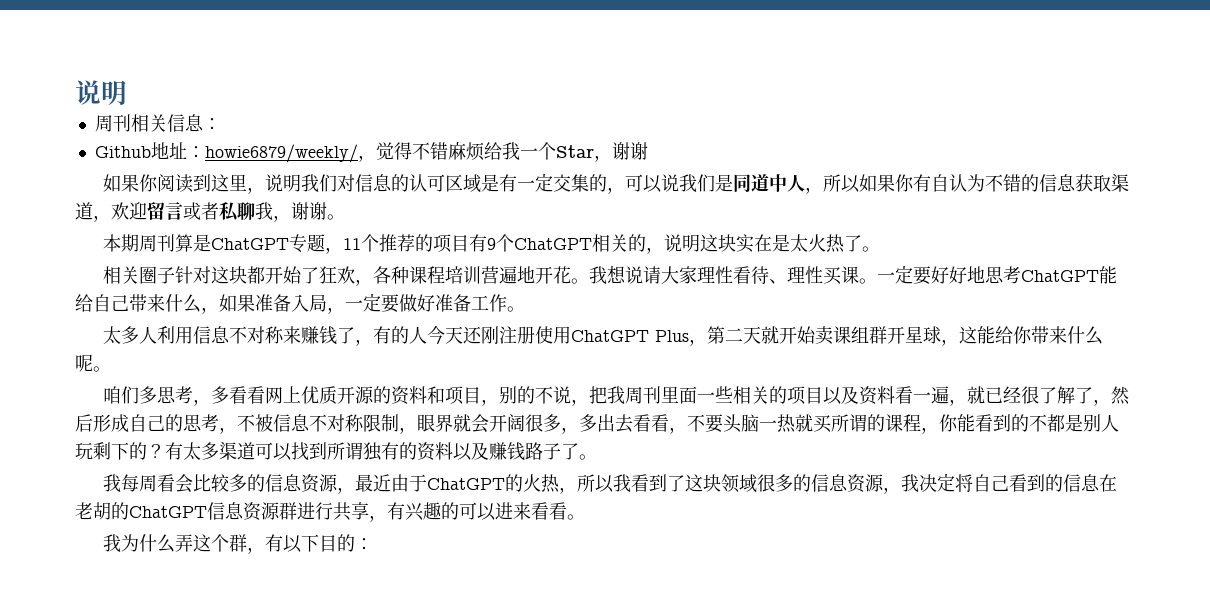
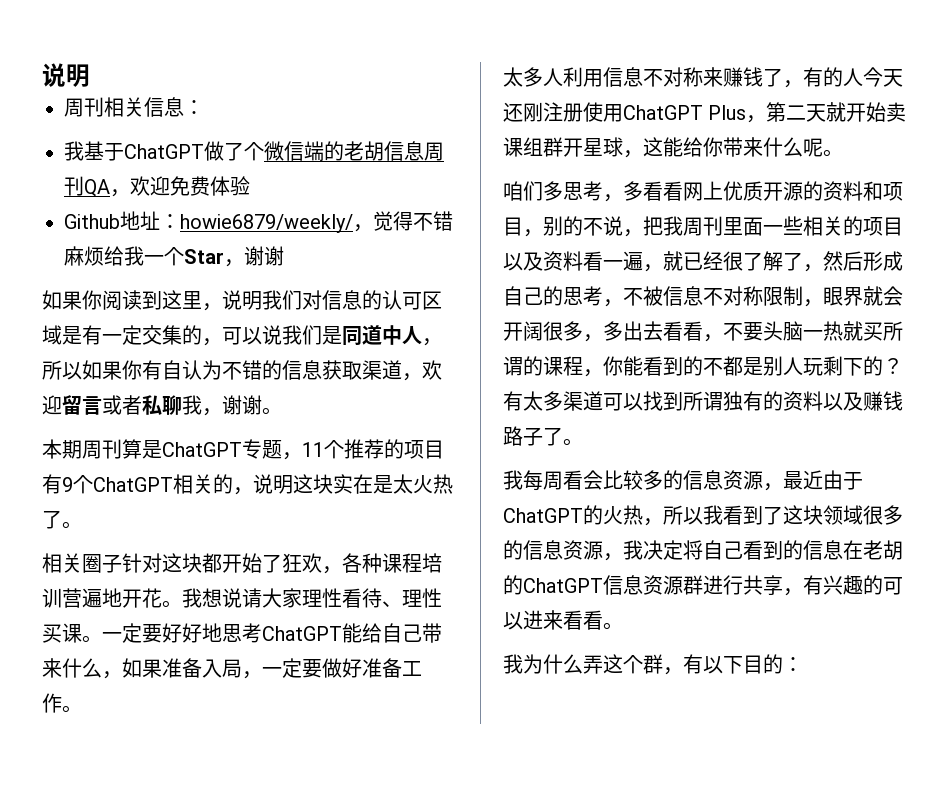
(221, 124) none -> [64,141,444,161] [64,176,250,197] // 我基于ChatGPT做了个微信端的老胡信息周刊QA，欢迎免费体验

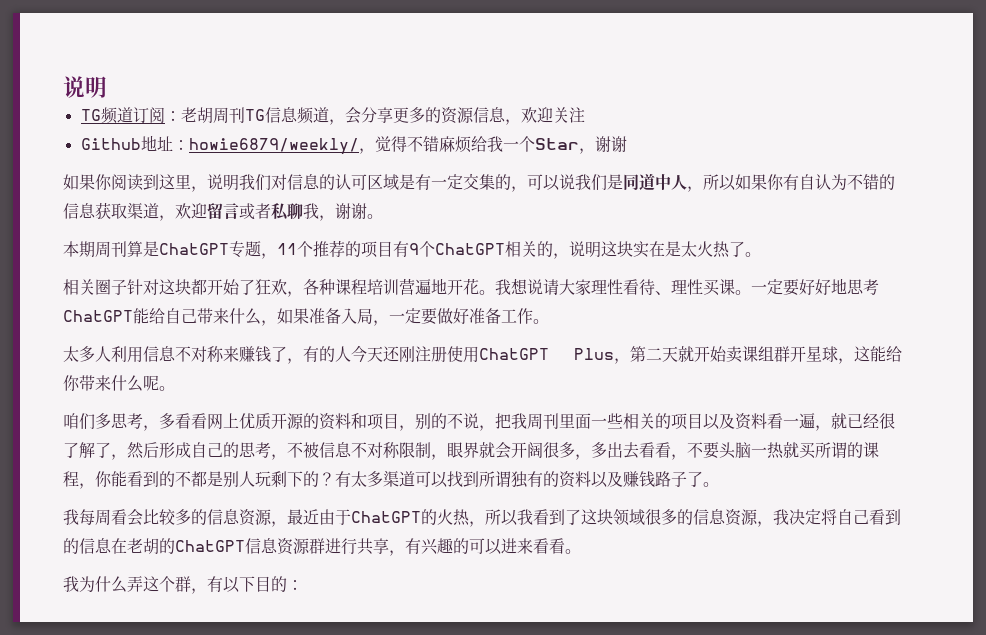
[64,97,204,117] [64,141,444,161] [64,176,250,197] 周刊相关信息： // 我基于ChatGPT做了个微信端的老胡信息周刊QA，欢迎免费体验 -> [80,107,585,125] TG频道订阅：老胡周刊TG信息频道，会分享更多的资源信息，欢迎关注

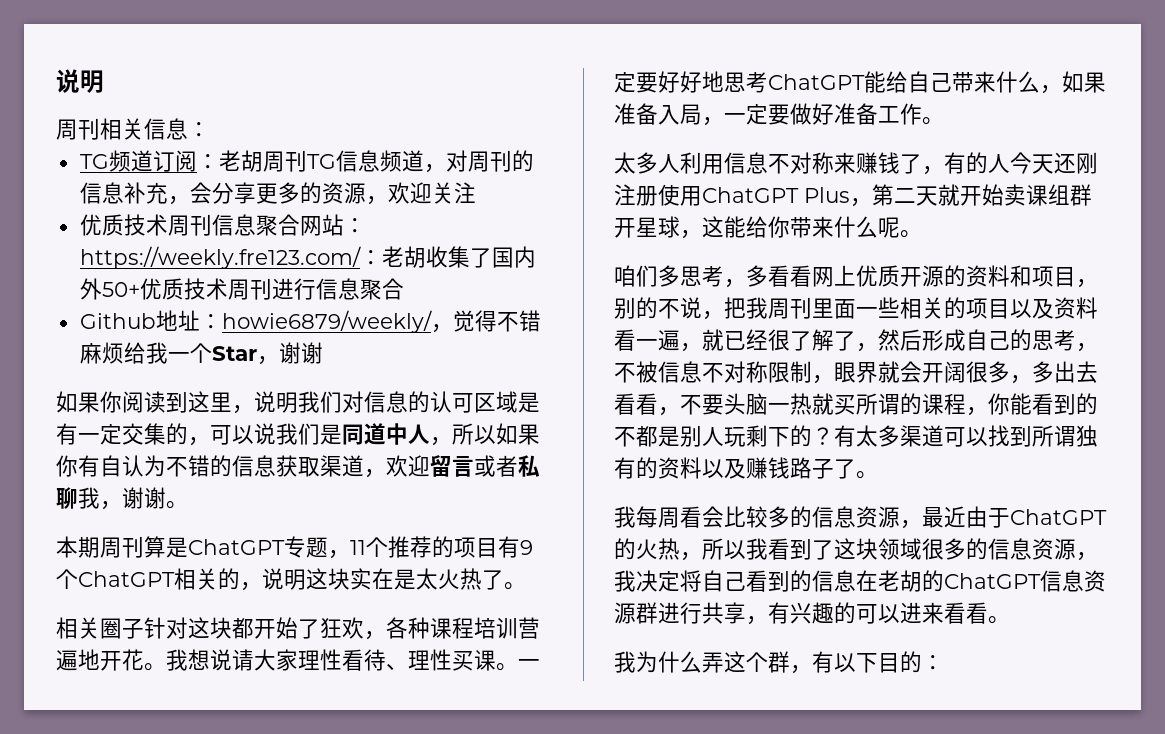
[63,76,107,98] 说明 -> [56,69,104,93] [56,118,210,140] 说明 // 周刊相关信息：
(345, 122) none -> [445,150,534,172] [79,182,190,205] 对周刊的信息补充，
[472,107,506,123] 信息 -> (366, 193) none
(585, 115) none -> [79,214,366,236] [79,246,536,269] [79,278,404,300] // 优质技术周刊信息聚合网站：https://weekly.fre123.com/：老胡收集了国内外50+优质技术周刊进行信息聚合

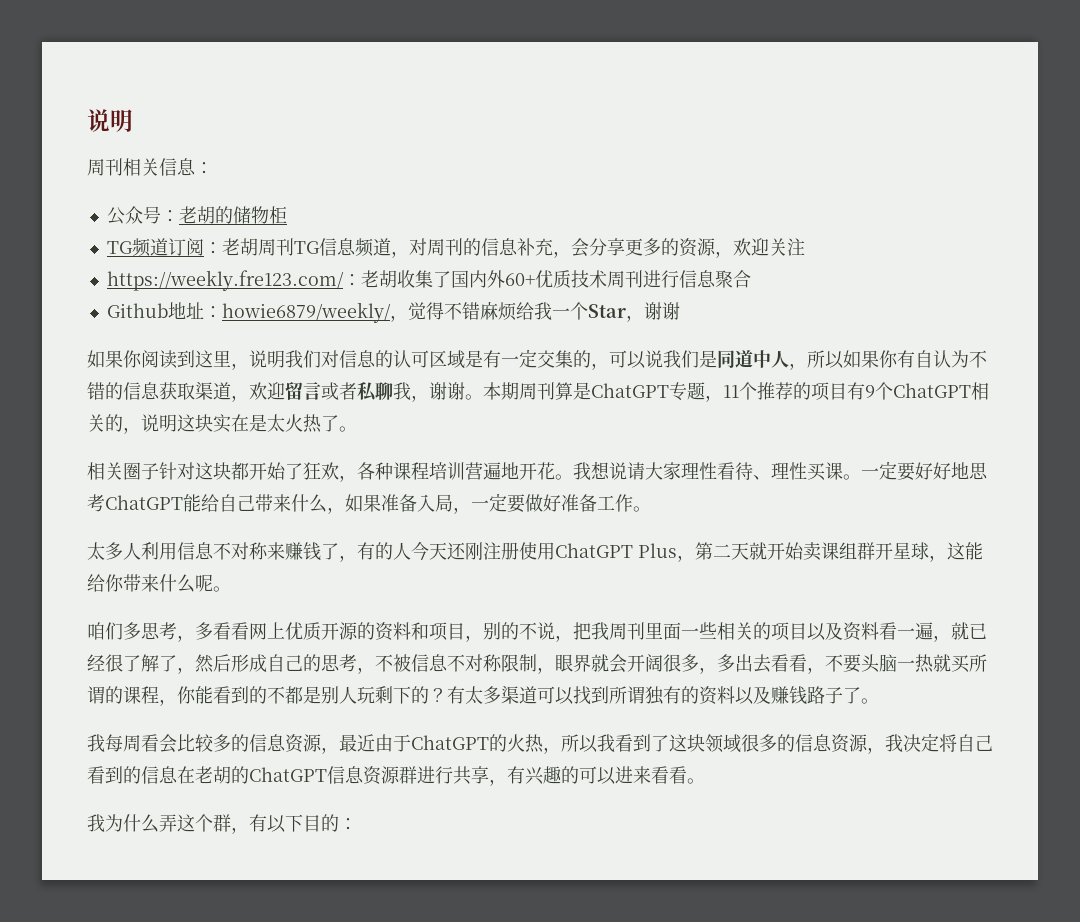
(210, 129) none -> [106,206,287,225] // 公众号：老胡的储物柜
[79,214,366,236] 优质技术周刊信息聚合网站： -> (805, 247) none
[101,282,140,297] 50+ -> [504,273,535,286] 60+
(188, 505) // -> (483, 397) none

